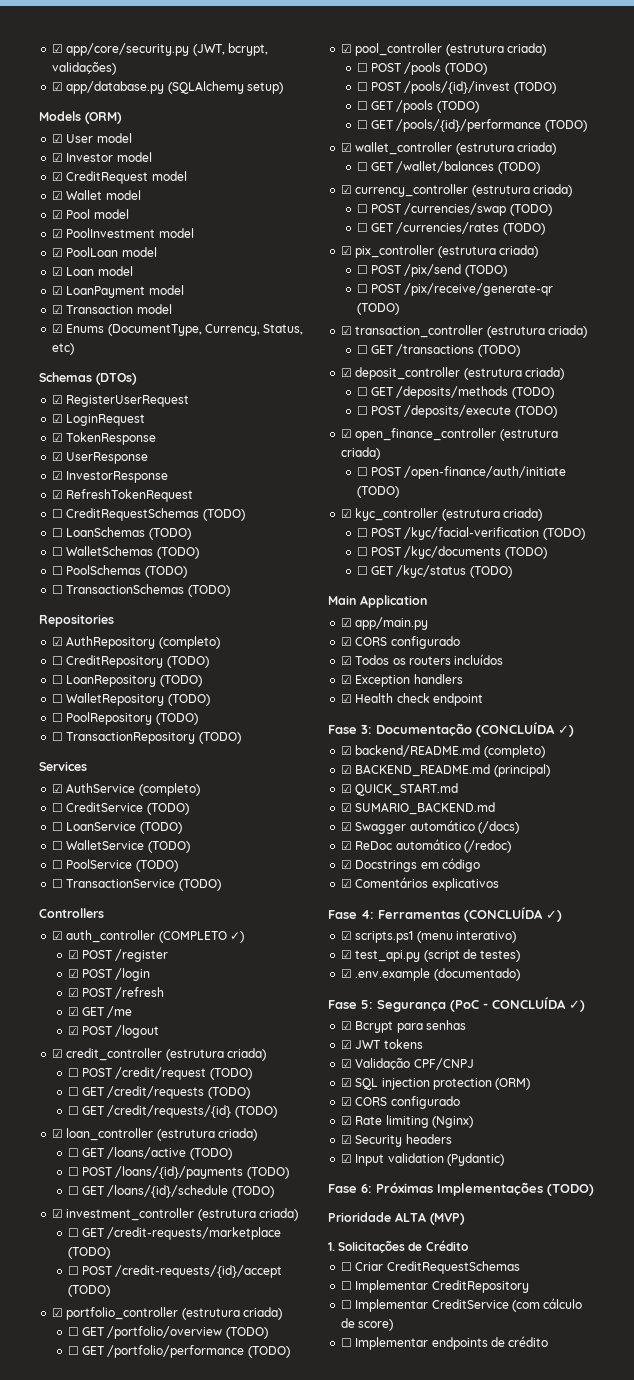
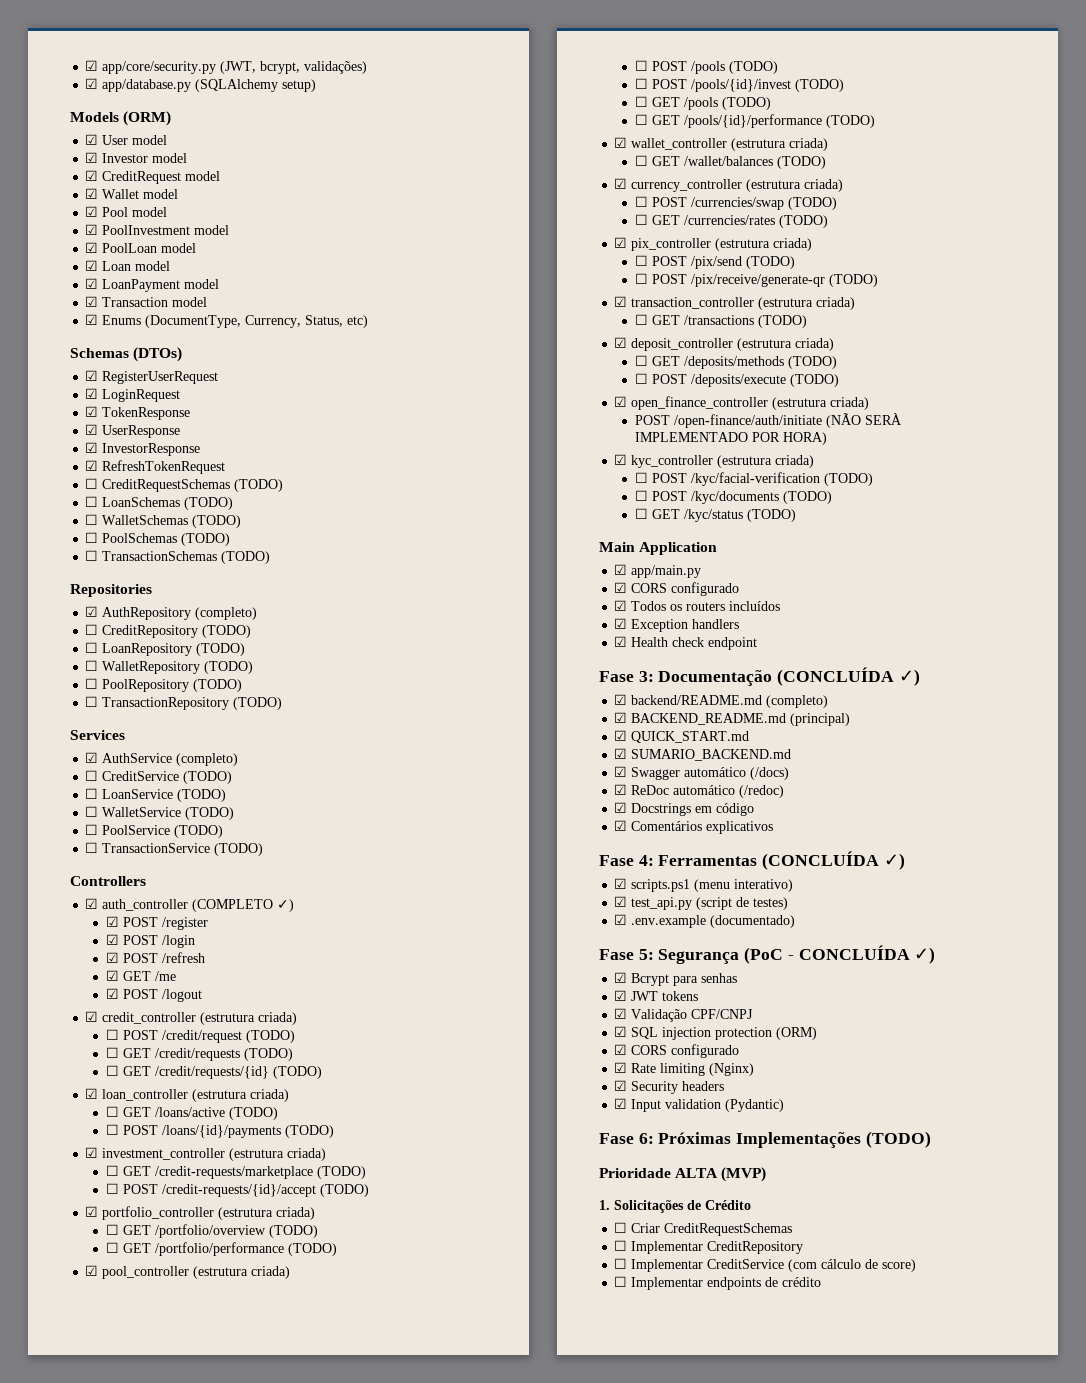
[67,1185,274,1198] // ☐ GET /loans/{id}/schedule (TODO) -> (334, 1131) none
[356,467,368,476] ☐ -> (870, 403) none
[356,486,399,498] (TODO) -> [825,413,902,428] [634,432,827,445] (NÃO SERÀ IMPLEMENTADO POR HORA)

